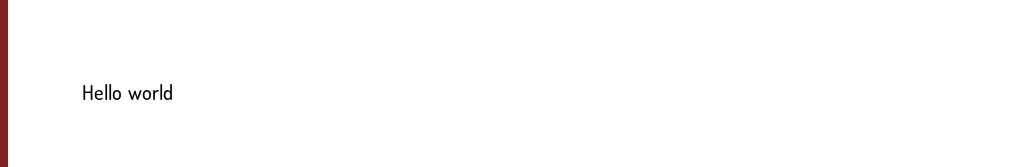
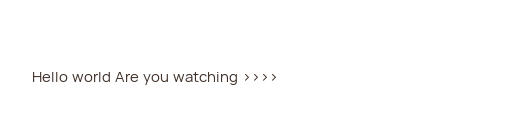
(173, 92) none -> [115,72,279,85] Are you watching >>>>

